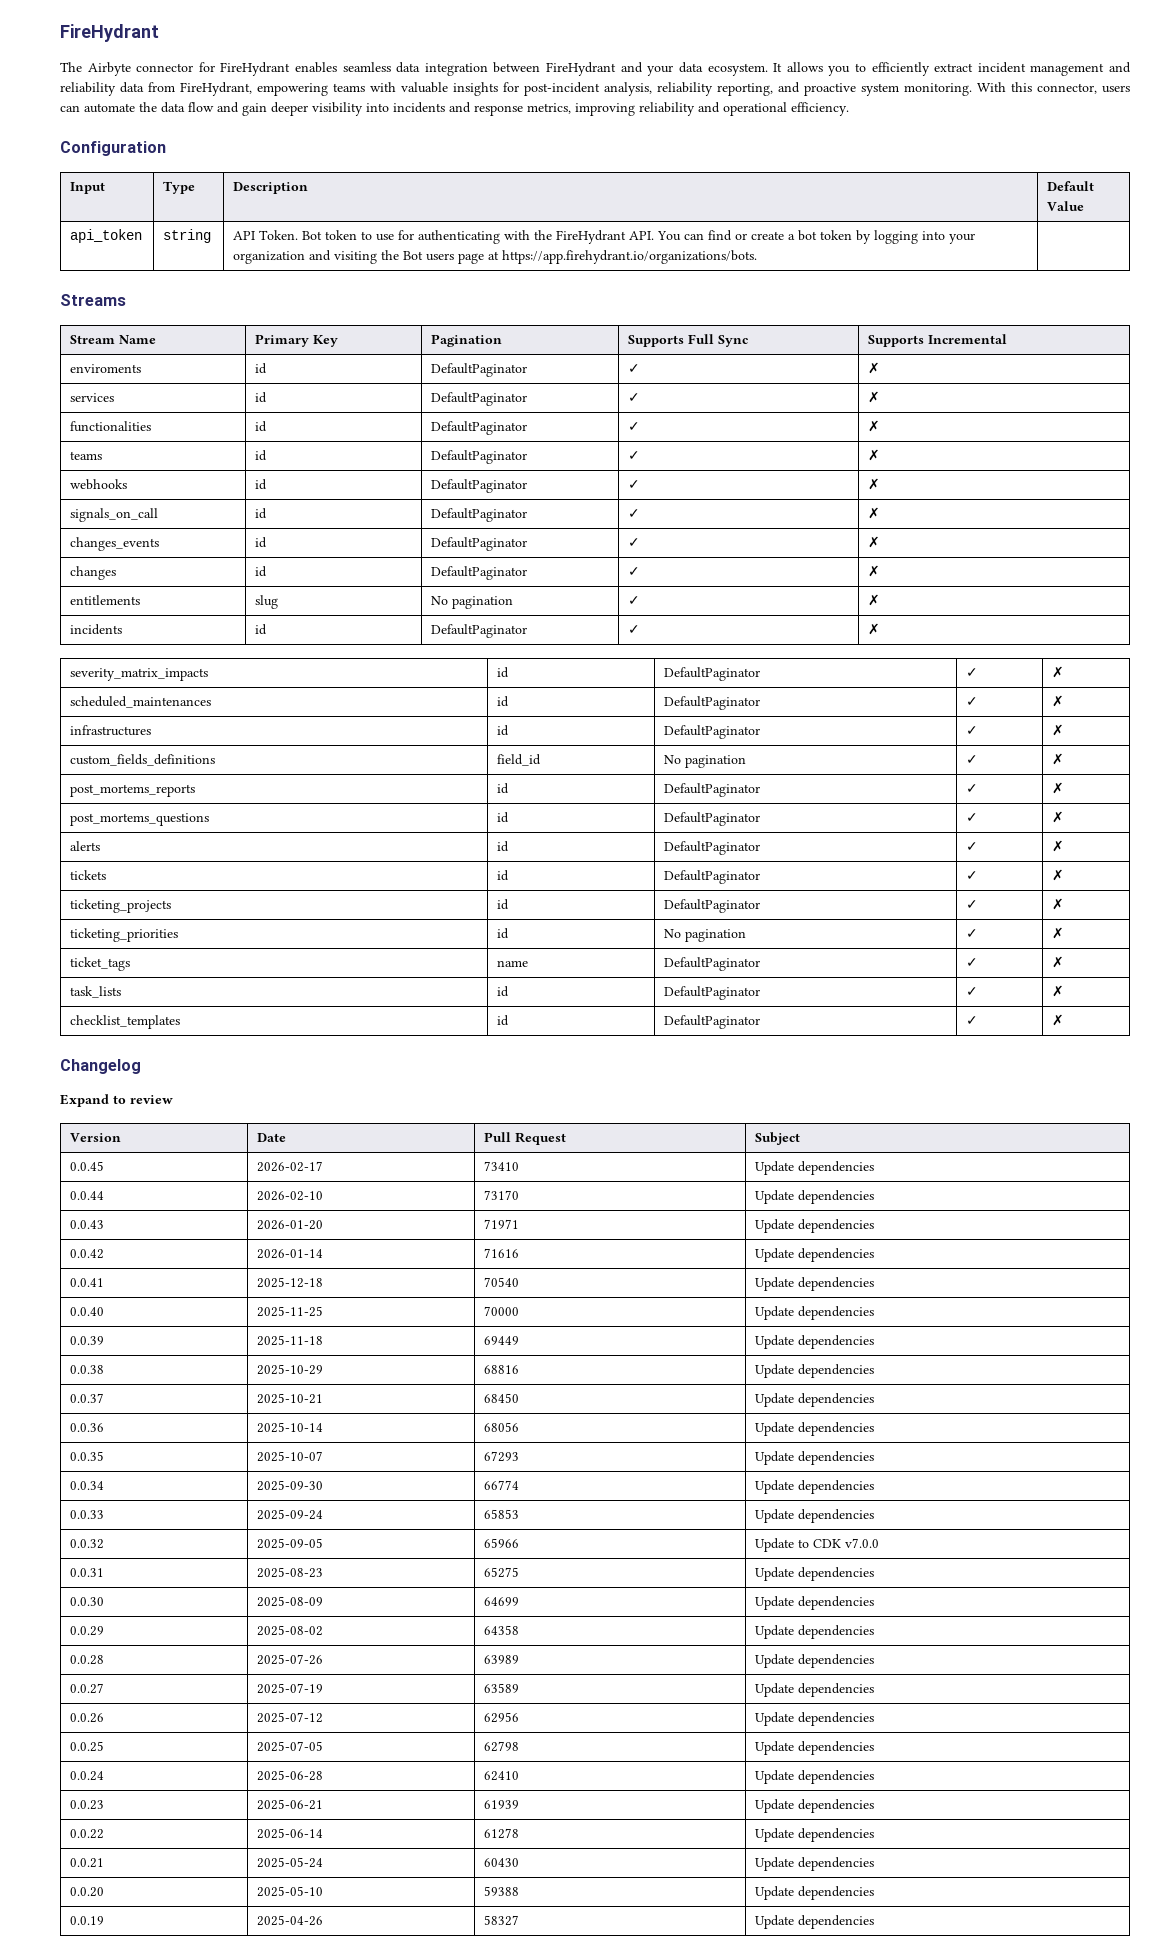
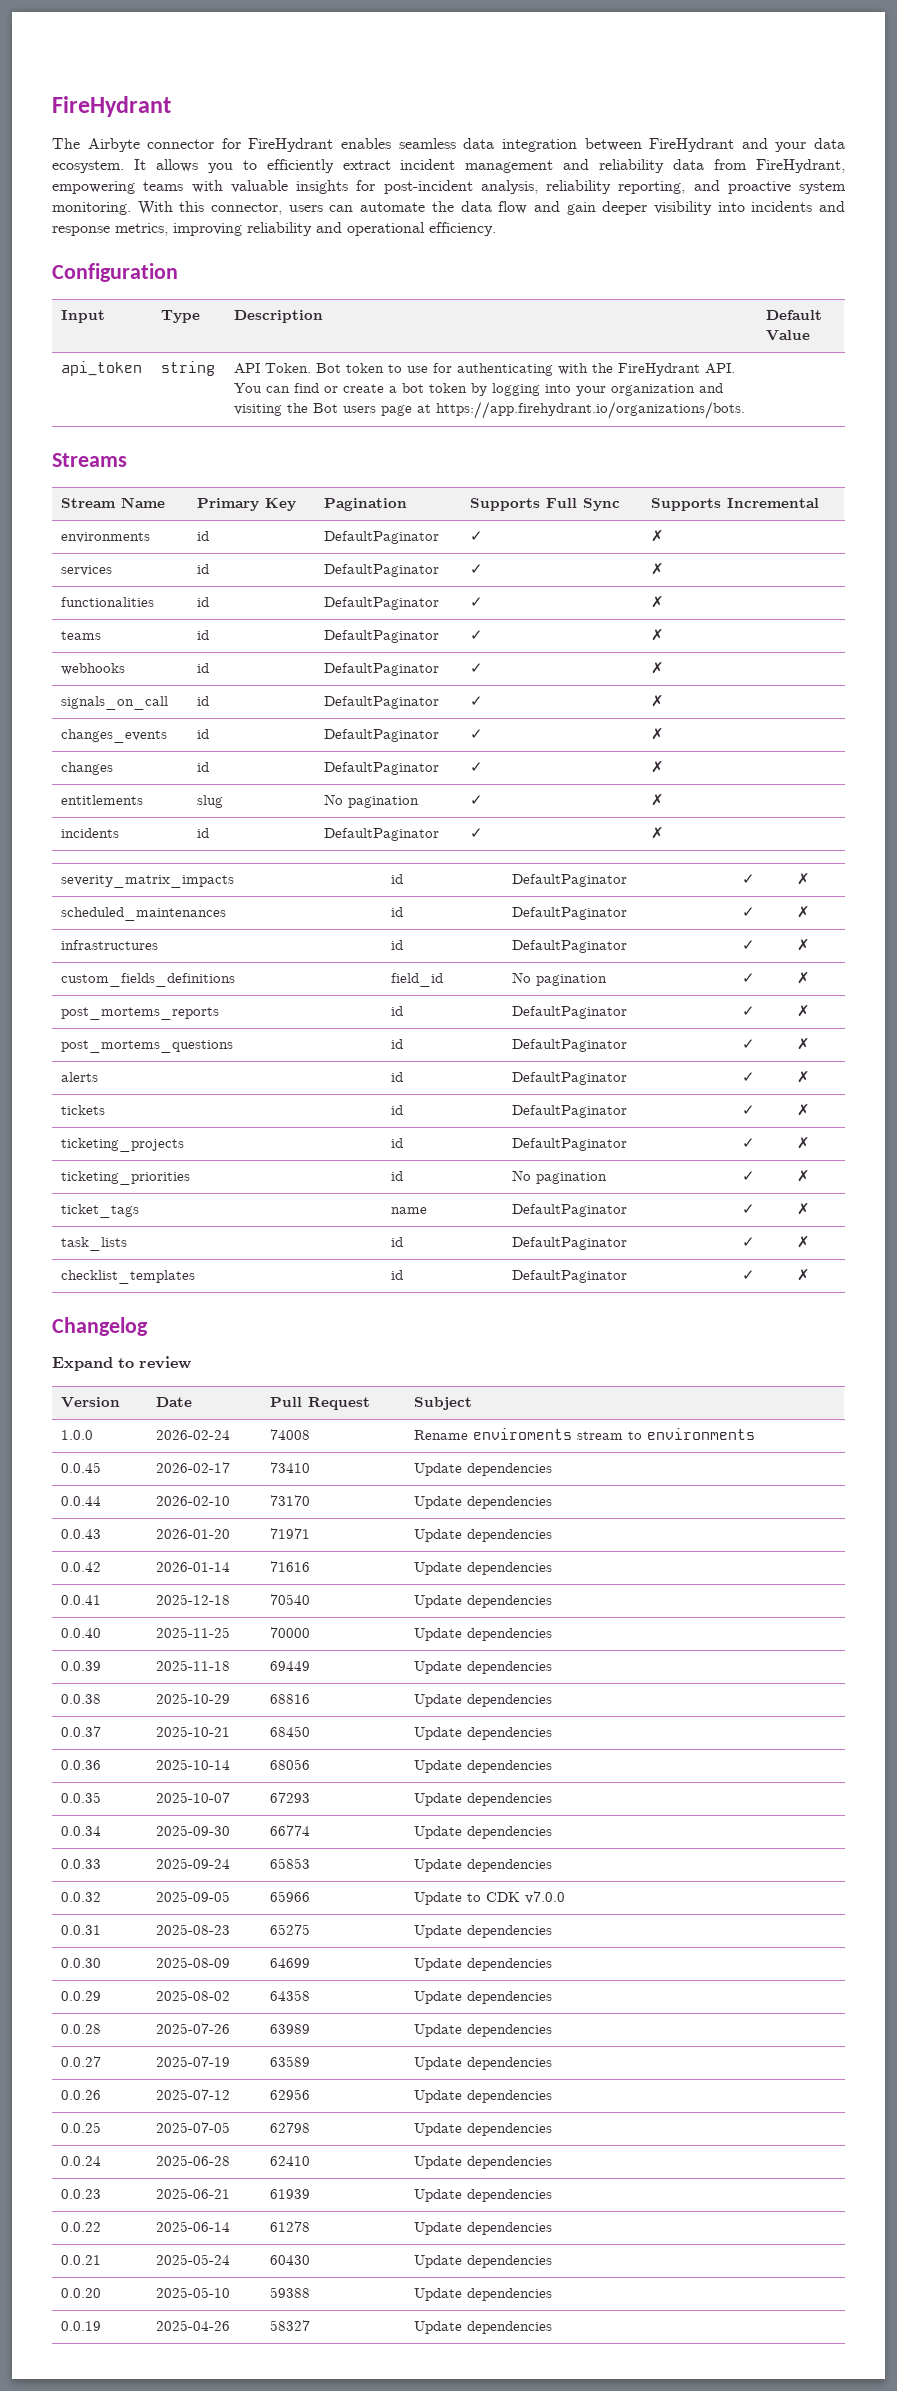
[70,364,142,373] enviroments -> [61,532,151,543] environments
(801, 1138) none -> [61,1430,94,1440] [156,1430,231,1440] [270,1429,311,1440] [414,1428,756,1440] // 1.0.0 | 2026-02-24 | 74008 | Rename enviroments stream to environments

